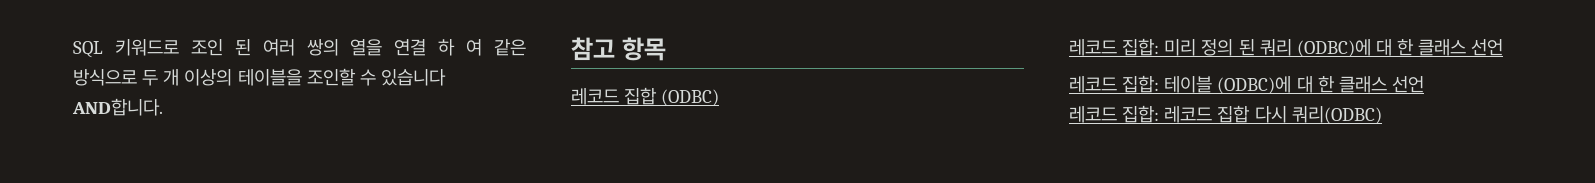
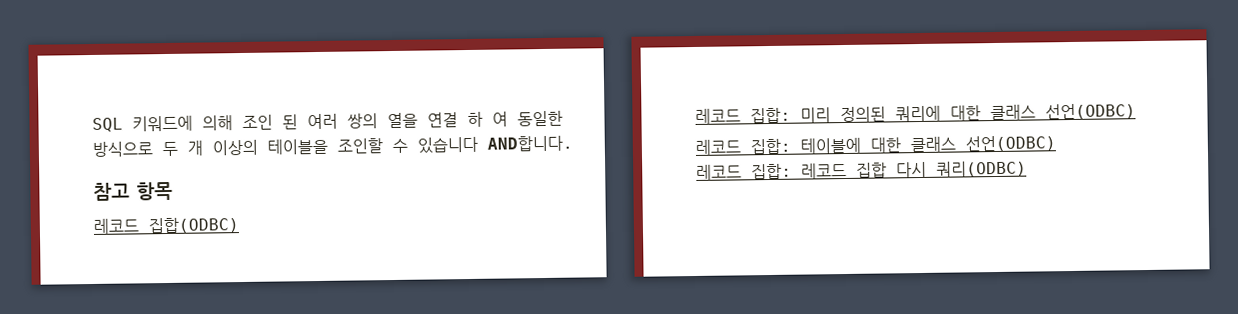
[114,39,179,56] 키워드로 -> [132,115,233,132] 키워드에 의해
[493,39,526,56] 같은 -> [517,110,563,127] 동일한
[624,87,720,106] 집합 (ODBC) -> [148,217,239,234] 집합(ODBC)
[1201,39,1504,57] [1069,75,1424,94] 정의 된 쿼리 (ODBC)에 대 한 클래스 선언 // 레코드 집합: 테이블 (ODBC)에 대 한 클래스 선언 -> [840,103,1136,123] [695,135,1056,155] 정의된 쿼리에 대한 클래스 선언(ODBC) // 레코드 집합: 테이블에 대한 클래스 선언(ODBC)

